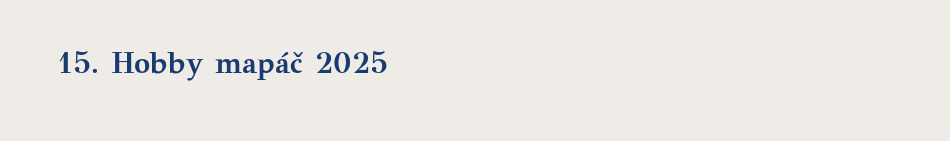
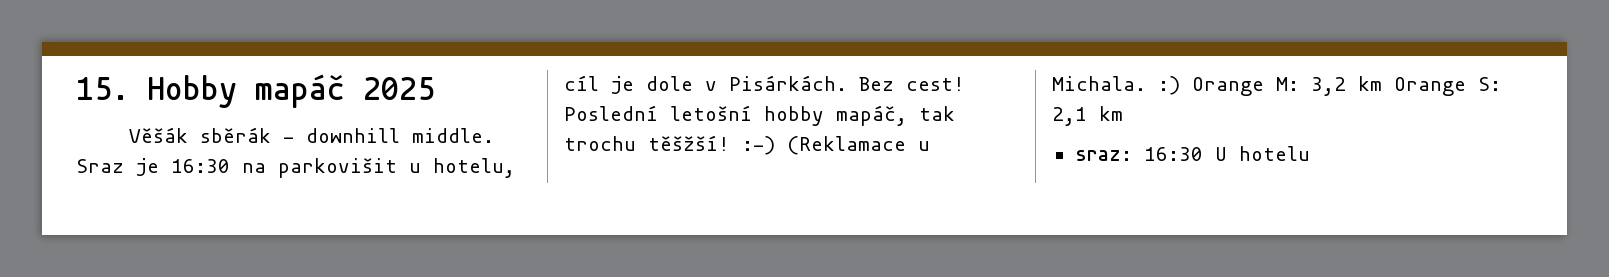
(388, 62) none -> [128,127,494,143] [76,158,515,178] [564,75,965,94] [564,105,955,126] [564,135,930,155] [1052,76,1501,96] [1052,106,1123,126] [1074,146,1310,161] // Věšák sběrák - downhill middle. Sraz je 16:30 na parkovišit u hotelu, cíl je dole v Pisárkách. Bez cest! Poslední letošní hobby mapáč, tak trochu těšžší! :-) (Reklamace u Michala. :) Orange M: 3,2 km Orange S: 2,1 km // sraz: 16:30 U hotelu

